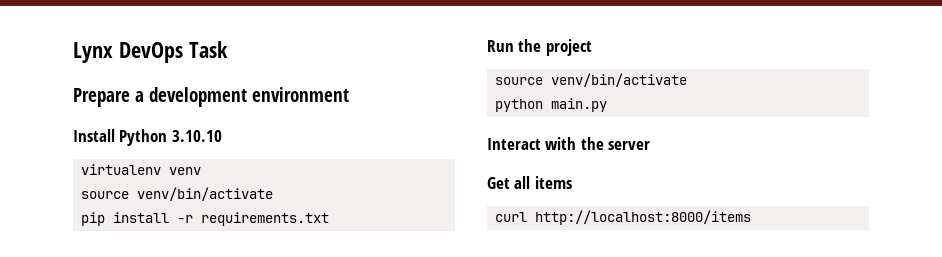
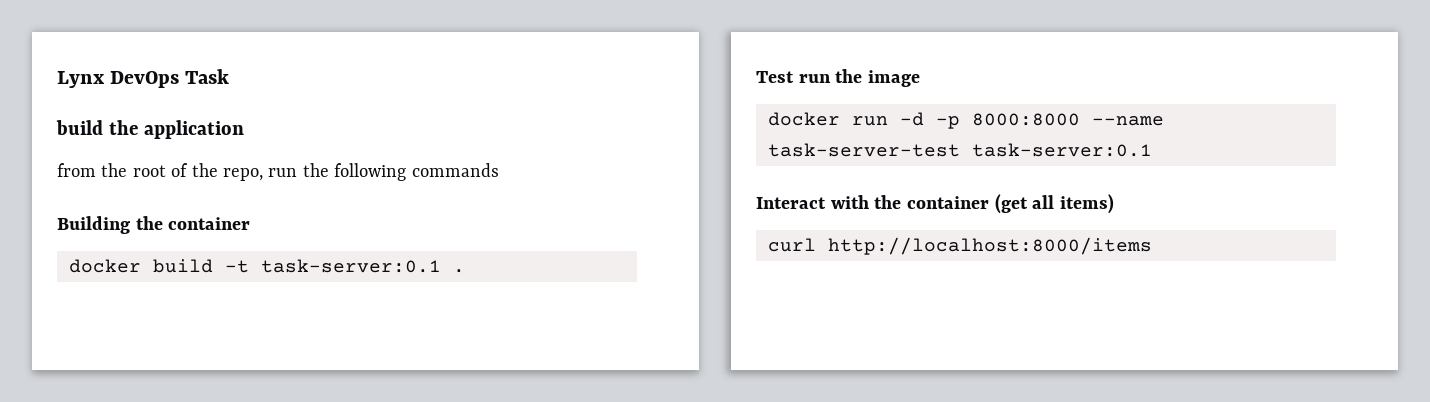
[73,87,350,107] [73,129,222,146] [81,164,202,175] [81,187,274,201] [81,212,330,226] [487,39,592,56] [495,73,688,87] [495,98,608,112] Prepare a development environment // Install Python 3.10.10 // virtualenv venv // source venv/bin/activate // pip install -r requirements.txt // Run the project // source venv/bin/activate // python main.py -> [56,120,244,139] [57,163,499,181] [57,216,251,234] [69,259,465,273] [756,69,921,87] [768,112,1164,129] [768,143,1152,157] build the application // from the root of the repo, run the following commands // Building the container // docker build -t task-server:0.1 . // Test run the image // docker run -d -p 8000:8000 --name task-server-test task-server:0.1
[608,141,651,150] [487,176,572,189] server // Get all items -> [907,194,1115,214] container (get all items)

